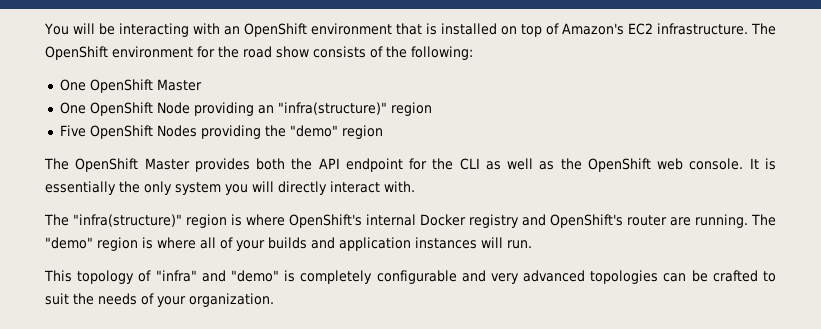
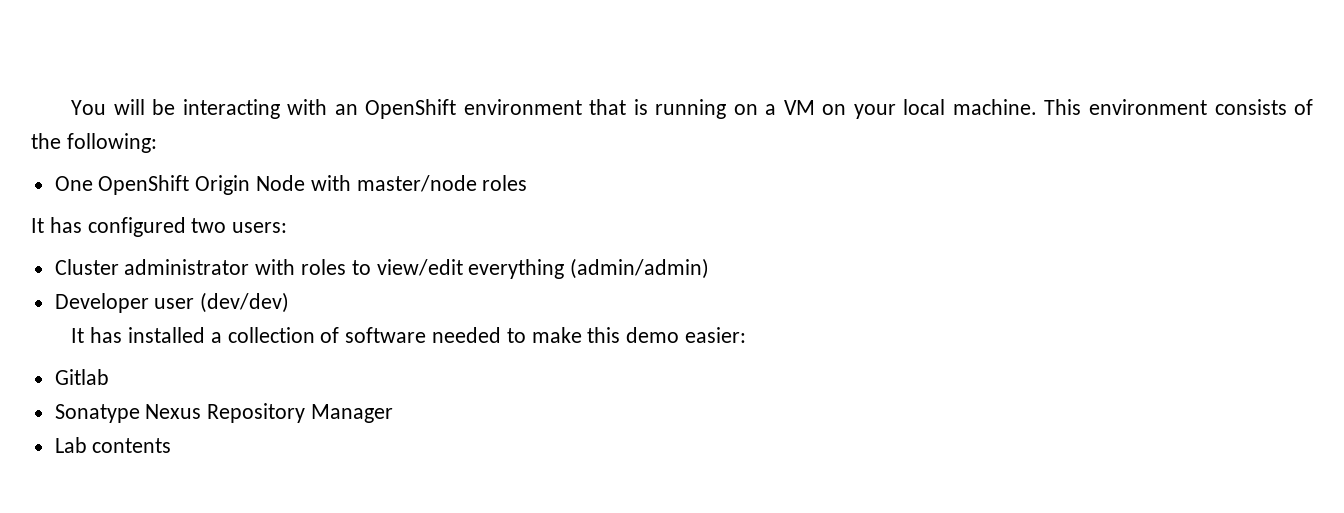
[440,23,777,37] [45,46,309,60] installed on top of Amazon's EC2 infrastructure. The OpenShift environment for the road show -> [655,99,1207,119] running on a VM on your local machine. This environment
[156,79,202,91] [59,102,432,116] [59,125,383,139] [44,158,777,172] [45,181,415,195] [44,214,776,228] [45,237,532,251] [44,270,776,284] [45,293,274,307] Master // One OpenShift Node providing an "infra(structure)" region // Five OpenShift Nodes providing the "demo" region // The OpenShift Master provides both the API endpoint for the CLI as well as the OpenShift web console. It is essentially the only system you will directly interact with. // The "infra(structure)" region is where OpenShift's internal Docker registry and OpenShift's router are running. The "demo" region is where all of your builds and application instances will run. // This topology of "infra" and "demo" is completely configurable and very advanced topologies can be crafted to suit the needs of your organization. -> [195,175,528,195] [31,217,288,237] [54,258,710,279] [54,292,290,313] [71,327,747,343] [54,369,109,385] [54,403,394,423] [54,437,172,453] Origin Node with master/node roles // It has configured two users: // Cluster administrator with roles to view/edit everything (admin/admin) // Developer user (dev/dev) // It has installed a collection of software needed to make this demo easier: // Gitlab // Sonatype Nexus Repository Manager // Lab contents

